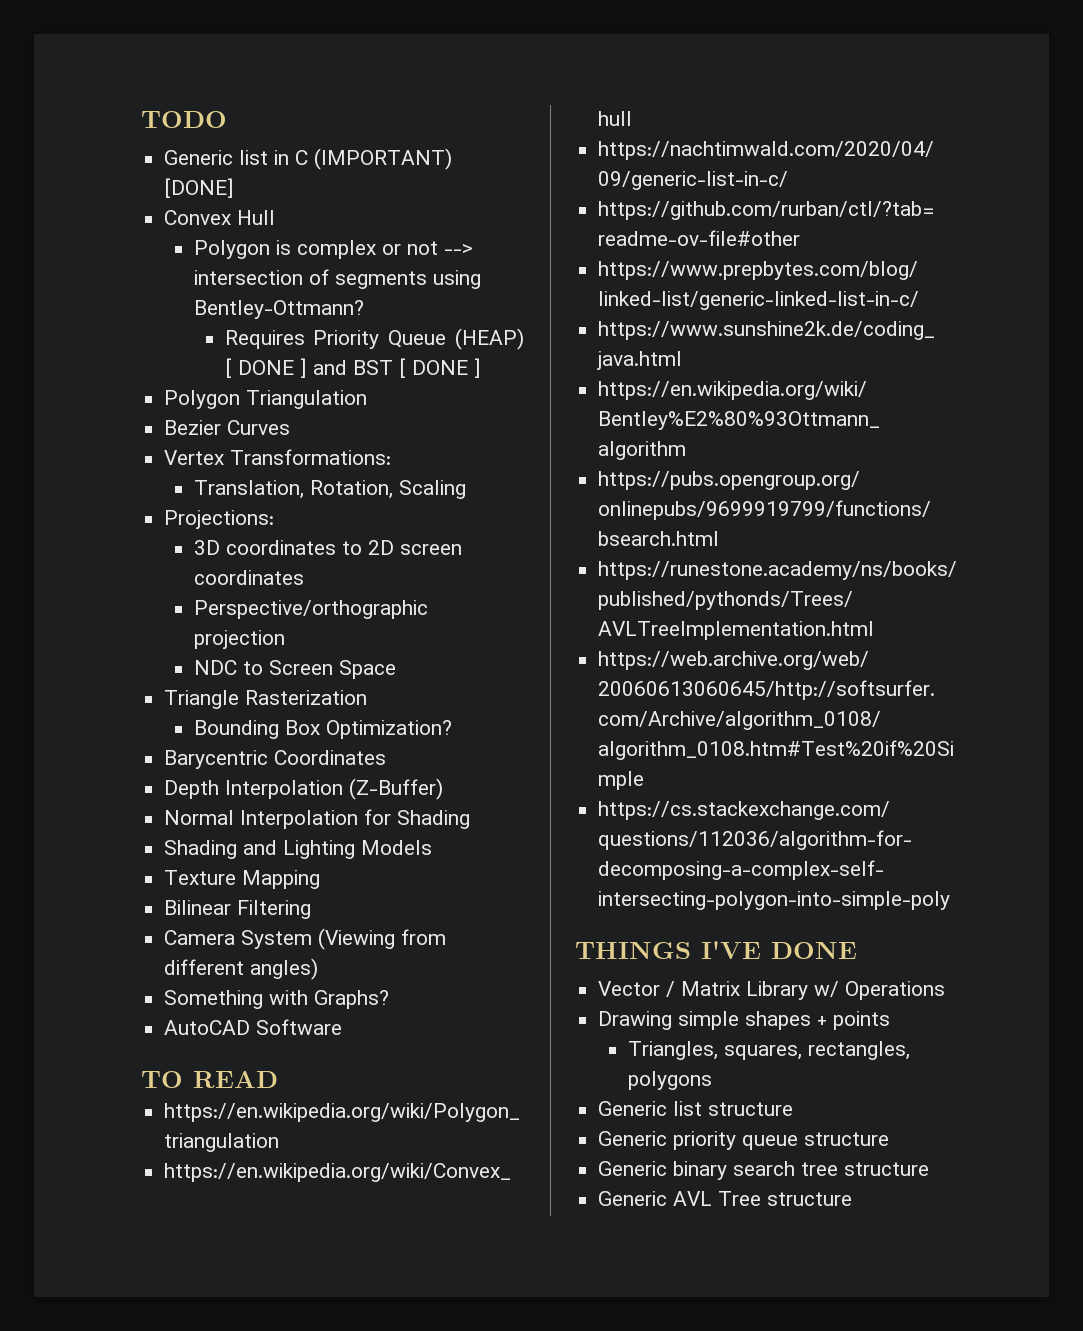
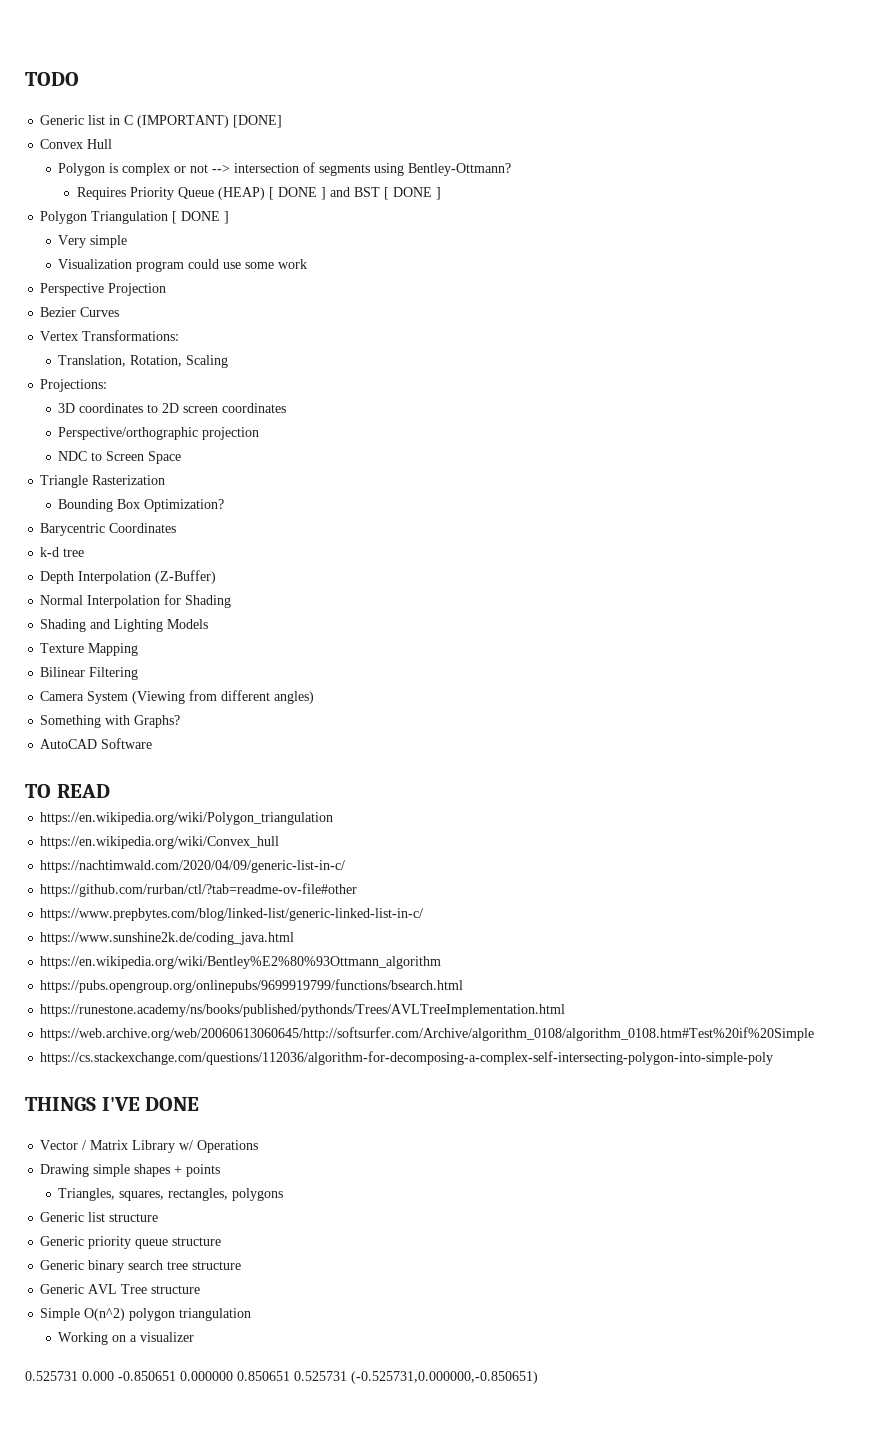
(368, 399) none -> [172,211,230,224] [58,235,128,248] [58,259,308,272] [40,283,167,296] [ DONE ] // Very simple // Visualization program could use some work // Perspective Projection
(387, 757) none -> [40,547,85,557] // k-d tree
(853, 1199) none -> [40,1308,252,1321] [58,1332,195,1345] [25,1371,538,1384] // Simple O(n^2) polygon triangulation // Working on a visualizer // 0.525731 0.000 -0.850651 0.000000 0.850651 0.525731 (-0.525731,0.000000,-0.850651)

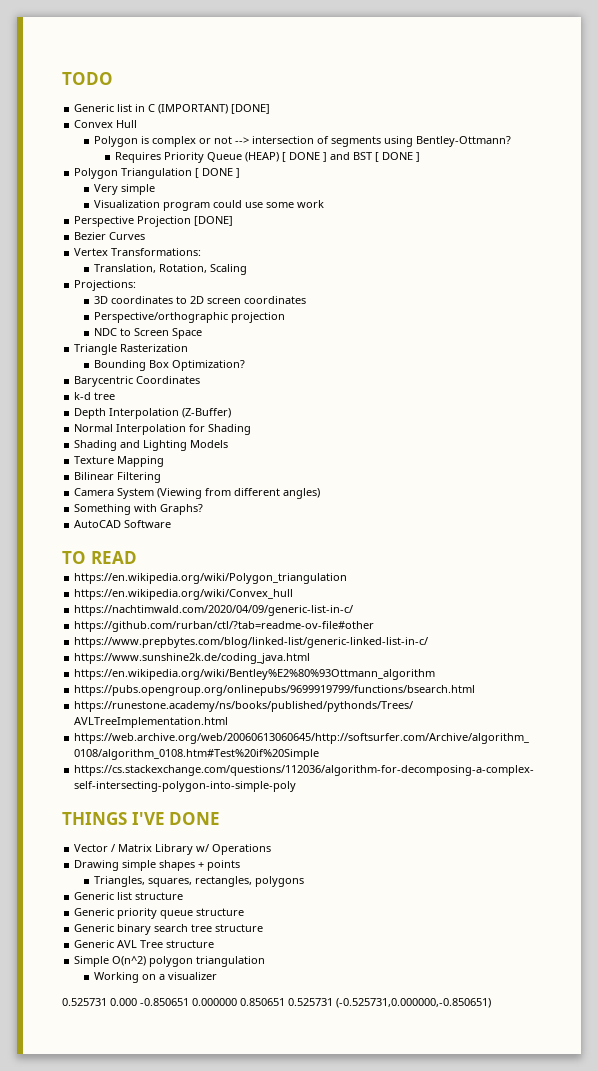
(167, 289) none -> [194,216,234,226] [DONE]

